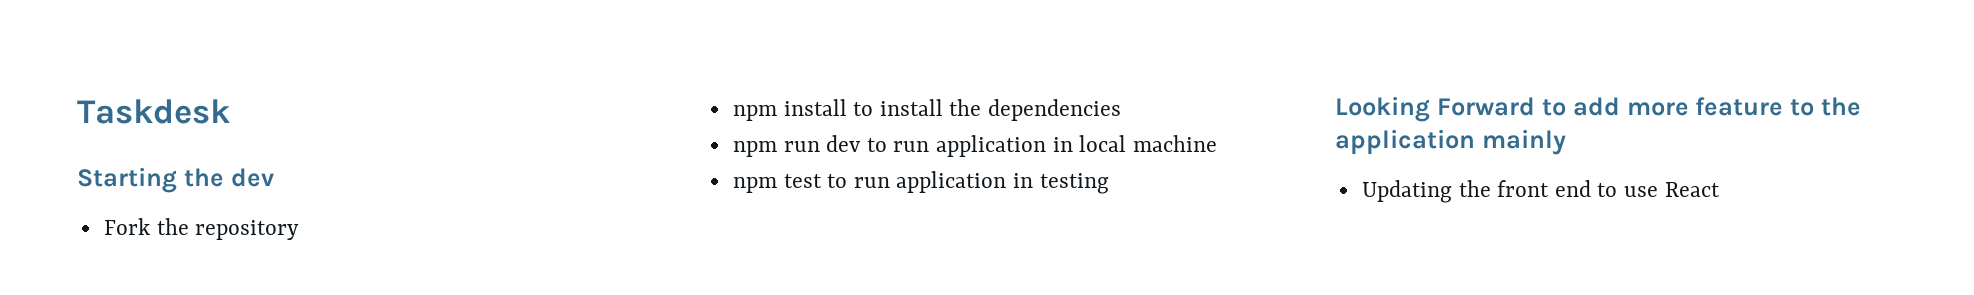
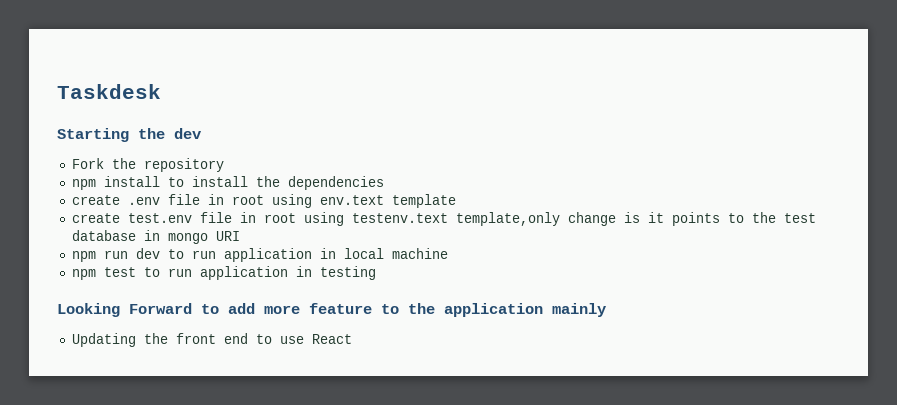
(1122, 110) none -> [71,194,456,208] [71,212,816,226] [71,230,240,244] // create .env file in root using env.text template // create test.env file in root using testenv.text template,only change is it points to the test database in mongo URI

